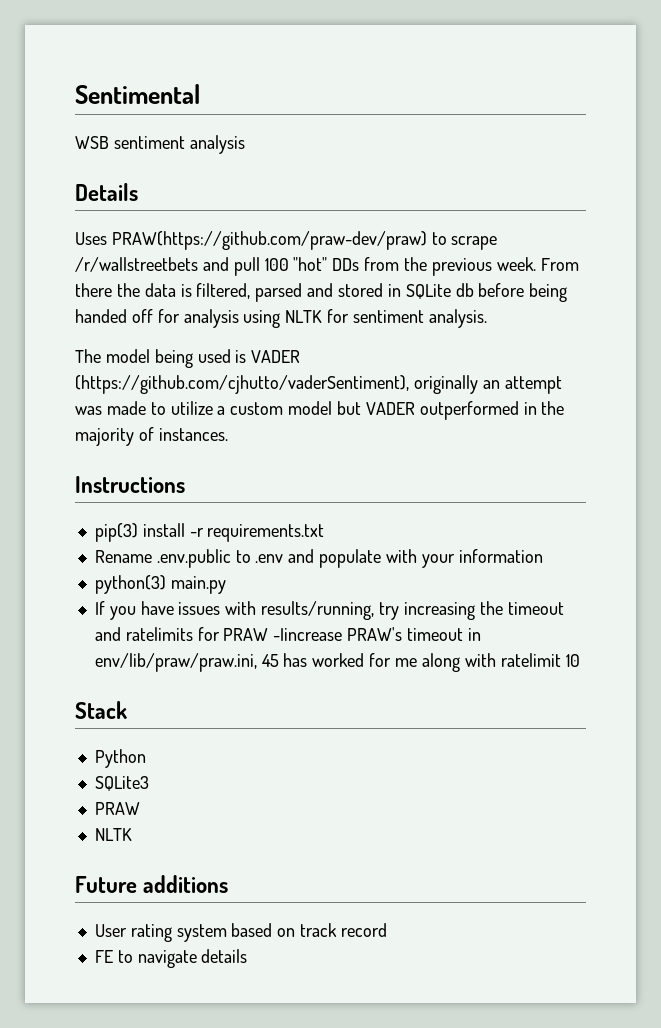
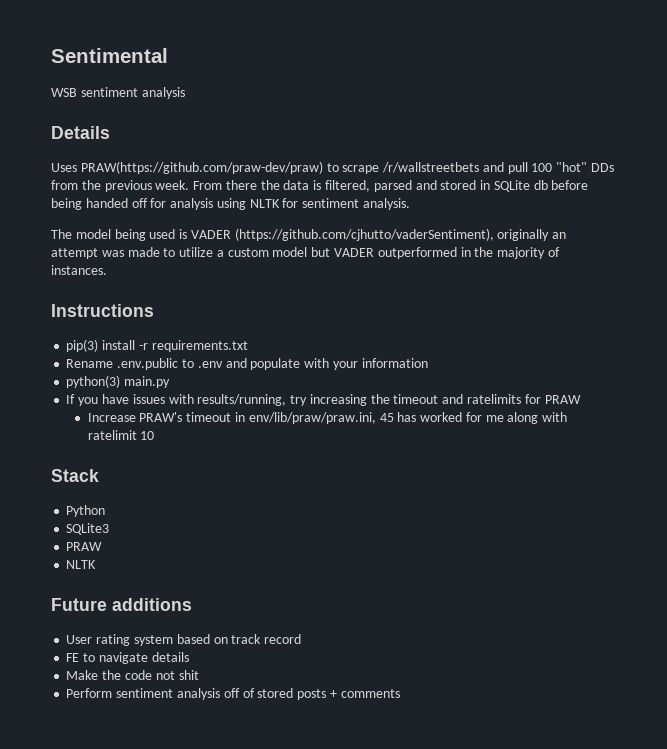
[273,628,343,641] -Iincrease -> [87,413,136,422] // Increase
(248, 956) none -> [66,670,199,680] [66,688,400,700] // Make the code not shit // Perform sentiment analysis off of stored posts + comments

